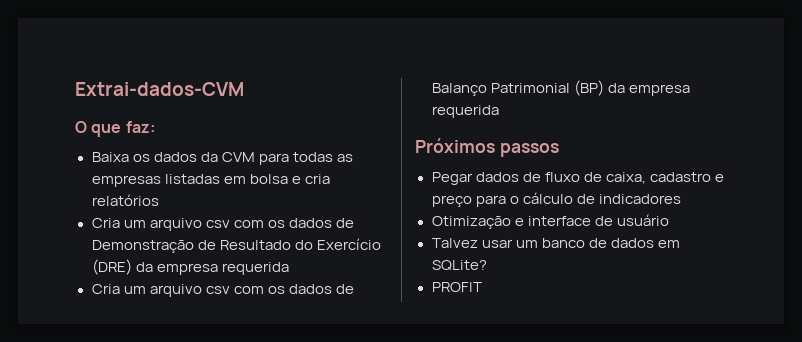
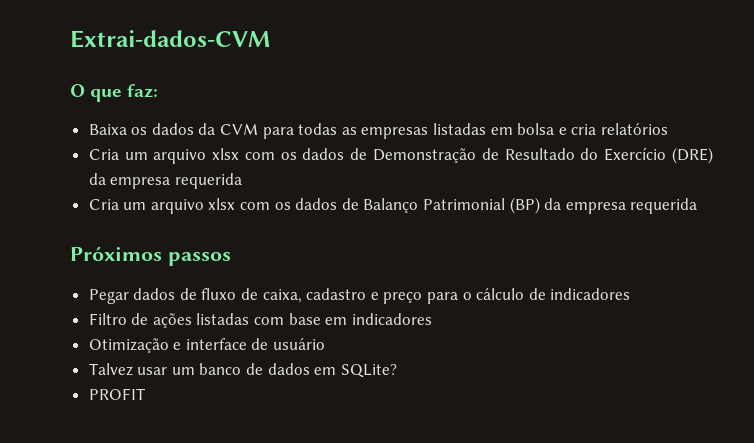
[205,220,230,228] csv -> [212,148,240,160] xlsx
[205,286,230,294] csv -> [208,198,236,210] xlsx
(681, 199) none -> [88,313,432,328] // Filtro de ações listadas com base em indicadores

